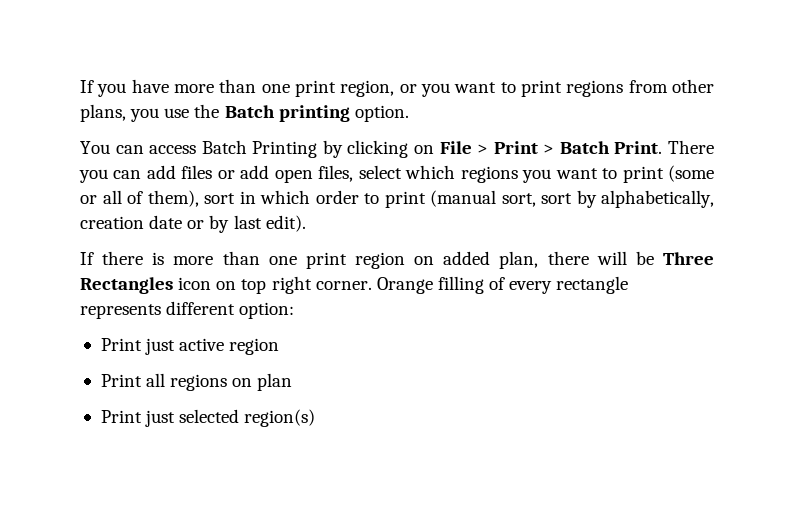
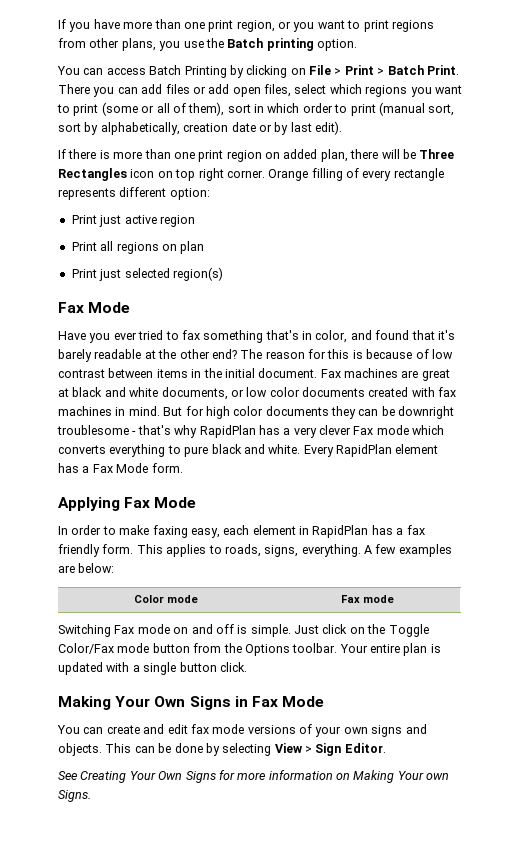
(316, 418) none -> [58,302,131,313] [58,330,455,343] [58,349,453,362] [58,368,450,381] [58,387,457,400] [58,406,455,419] [57,425,445,438] [58,444,439,457] [58,463,183,473] [58,497,197,511] [58,525,425,538] [58,544,452,557] [58,563,115,573] [134,595,198,603] [340,595,394,603] [58,624,429,637] [58,643,441,656] [58,662,247,675] [58,696,325,710] [57,724,427,737] [58,743,386,756] [58,770,450,783] [58,790,91,802] // Fax Mode // Have you ever tried to fax something that's in color, and found that it's barely readable at the other end? The reason for this is because of low contrast between items in the initial document. Fax machines are great at black and white documents, or low color documents created with fax machines in mind. But for high color documents they can be downright troublesome - that's why RapidPlan has a very clever Fax mode which converts everything to pure black and white. Every RapidPlan element has a Fax Mode form. // Applying Fax Mode // In order to make faxing easy, each element in RapidPlan has a fax friendly form. This applies to roads, signs, everything. A few examples are below: // Color mode | Fax mode // Switching Fax mode on and off is simple. Just click on the Toggle Color/Fax mode button from the Options toolbar. Your entire plan is updated with a single button click. // Making Your Own Signs in Fax Mode // You can create and edit fax mode versions of your own signs and objects. This can be done by selecting View > Sign Editor. // See Creating Your Own Signs for more information on Making Your own Signs.

